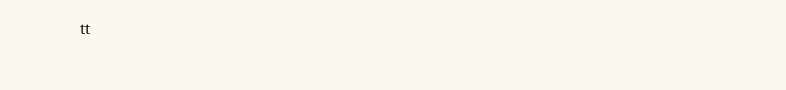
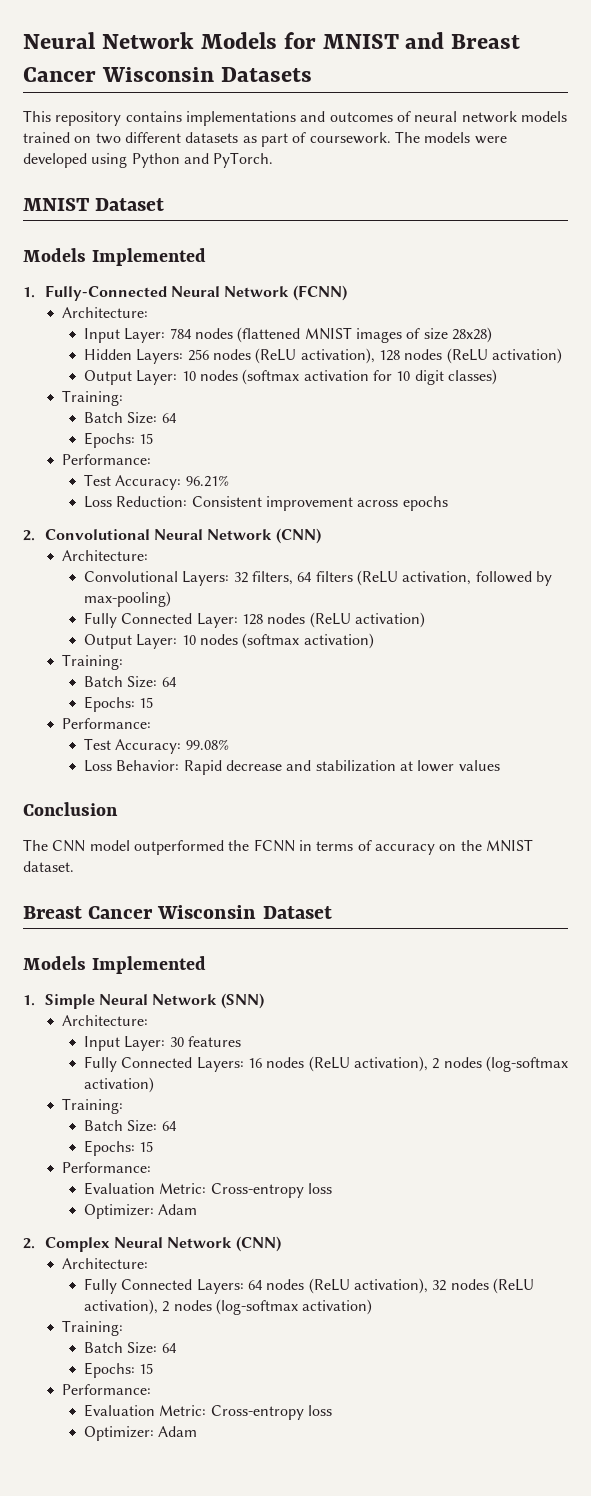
[80,24,91,34] tt -> [23,32,521,49] [23,67,312,82] [23,110,567,126] [23,131,507,147] [23,152,274,168] [23,198,165,211] [23,248,206,266] [23,285,347,301] [62,307,149,318] [83,327,492,343] [83,348,562,364] [83,369,497,385] [62,390,124,406] [83,412,177,424] [83,432,154,448] [62,454,152,465] [83,474,229,490] [83,496,448,511] [23,528,321,544] [62,550,149,561] [83,570,552,586] [83,591,171,607] [83,612,425,628] [83,633,374,649] [62,654,124,670] [83,676,177,688] [83,696,154,712] [62,718,152,729] [83,738,229,754] [83,760,500,775] [23,802,118,816] [23,839,533,855] [23,861,74,872] [23,905,332,919] [23,956,206,974] [23,993,264,1009] [62,1015,149,1026] [83,1036,241,1051] [83,1056,568,1072] [83,1077,154,1093] [62,1098,124,1114] [83,1120,177,1132] [83,1140,154,1156] [62,1162,152,1173] [83,1182,332,1198] [83,1204,198,1219] [23,1236,281,1252] [62,1258,149,1269] [83,1278,534,1294] [83,1299,373,1315] [62,1320,124,1336] [83,1342,177,1354] [83,1362,154,1378] [62,1384,152,1395] [83,1404,332,1420] [83,1426,198,1441] Neural Network Models for MNIST and Breast Cancer Wisconsin Datasets // This repository contains implementations and outcomes of neural network models trained on two different datasets as part of coursework. The models were developed using Python and PyTorch. // MNIST Dataset // Models Implemented // 1. Fully-Connected Neural Network (FCNN) // Architecture: // Input Layer: 784 nodes (flattened MNIST images of size 28x28) // Hidden Layers: 256 nodes (ReLU activation), 128 nodes (ReLU activation) // Output Layer: 10 nodes (softmax activation for 10 digit classes) // Training: // Batch Size: 64 // Epochs: 15 // Performance: // Test Accuracy: 96.21% // Loss Reduction: Consistent improvement across epochs // 2. Convolutional Neural Network (CNN) // Architecture: // Convolutional Layers: 32 filters, 64 filters (ReLU activation, followed by max-pooling) // Fully Connected Layer: 128 nodes (ReLU activation) // Output Layer: 10 nodes (softmax activation) // Training: // Batch Size: 64 // Epochs: 15 // Performance: // Test Accuracy: 99.08% // Loss Behavior: Rapid decrease and stabilization at lower values // Conclusion // The CNN model outperformed the FCNN in terms of accuracy on the MNIST dataset. // Breast Cancer Wisconsin Dataset // Models Implemented // 1. Simple Neural Network (SNN) // Architecture: // Input Layer: 30 features // Fully Connected Layers: 16 nodes (ReLU activation), 2 nodes (log-softmax activation) // Training: // Batch Size: 64 // Epochs: 15 // Performance: // Evaluation Metric: Cross-entropy loss // Optimizer: Adam // 2. Complex Neural Network (CNN) // Architecture: // Fully Connected Layers: 64 nodes (ReLU activation), 32 nodes (ReLU activation), 2 nodes (log-softmax activation) // Training: // Batch Size: 64 // Epochs: 15 // Performance: // Evaluation Metric: Cross-entropy loss // Optimizer: Adam

